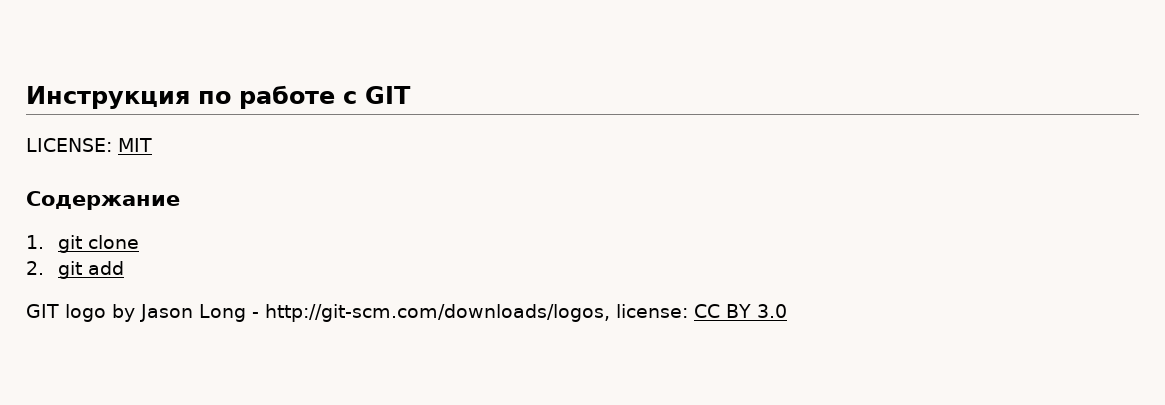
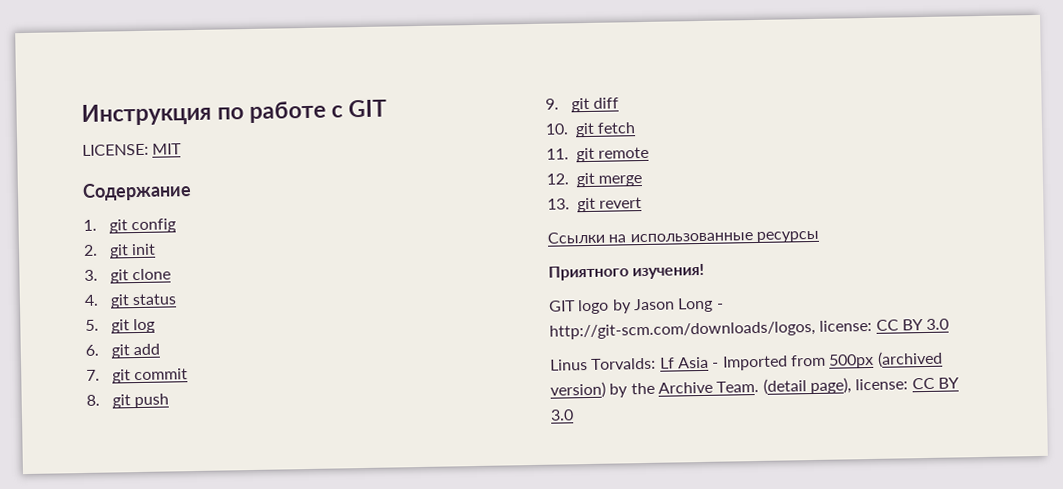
[88,235,140,249] [26,261,125,279] clone // 2. git add -> [131,218,177,234] [83,243,157,259] [84,268,172,284] [84,293,178,309] [85,318,156,334] [85,343,161,359] [86,368,189,384] [86,393,170,409] [545,97,620,113] [545,122,637,138] [546,146,650,163] [546,172,643,188] [547,197,643,213] [547,230,819,244] [548,263,706,281] config // 2. git init // 3. git clone // 4. git status // 5. git log // 6. git add // 7. git commit // 8. git push // 9. git diff // 10. git fetch // 11. git remote // 12. git merge // 13. git revert // Ссылки на использованные ресурсы // Приятного изучения!
(787, 311) none -> [550,350,943,371] [550,377,959,399] [550,409,574,421] // Linus Torvalds: Lf Asia - Imported from 500px (archived version) by the Archive Team. (detail page), license: CC BY 3.0

